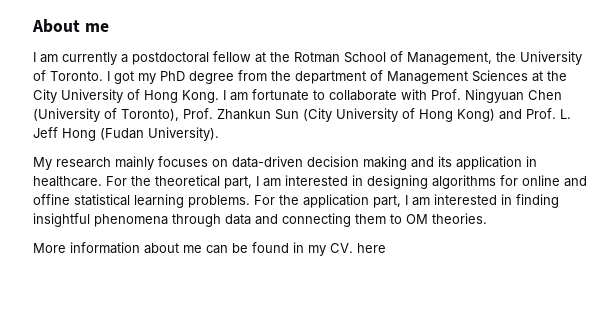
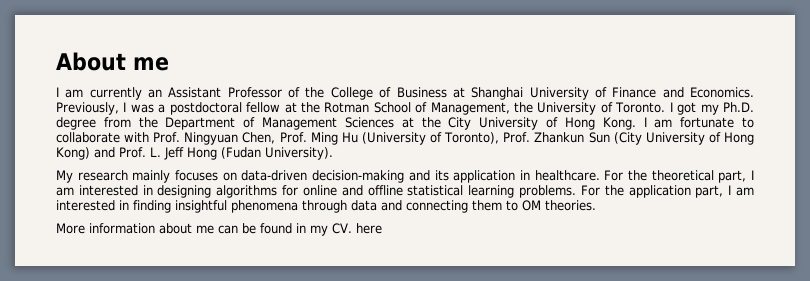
(117, 58) none -> [148,87,755,100] [56,102,154,115] an Assistant Professor of the College of Business at Shanghai University of Finance and Economics. Previously, I was
[160,71,185,81] PhD -> [723,102,754,112] Ph.D.
[295,71,366,84] department -> [165,117,236,130] Department
[528,90,562,100] Chen -> [242,132,358,145] Chen, Prof. Ming Hu
[307,156,407,170] decision making -> [312,170,405,183] decision-making
[33,194,70,205] offine -> [367,185,403,196] offline

